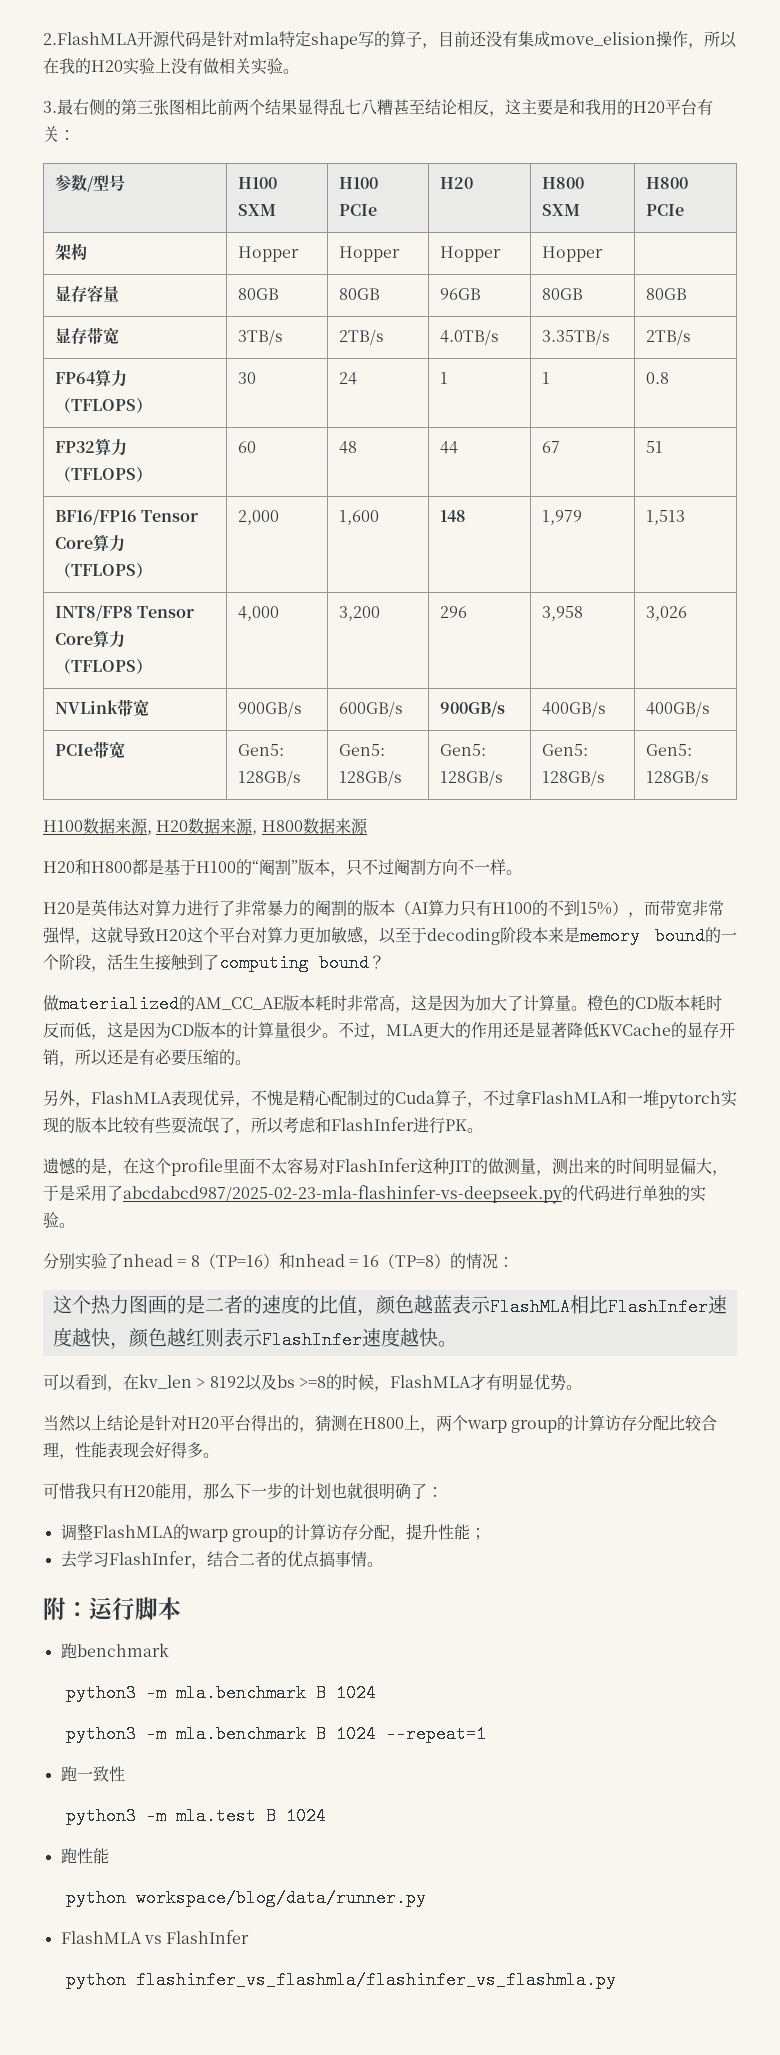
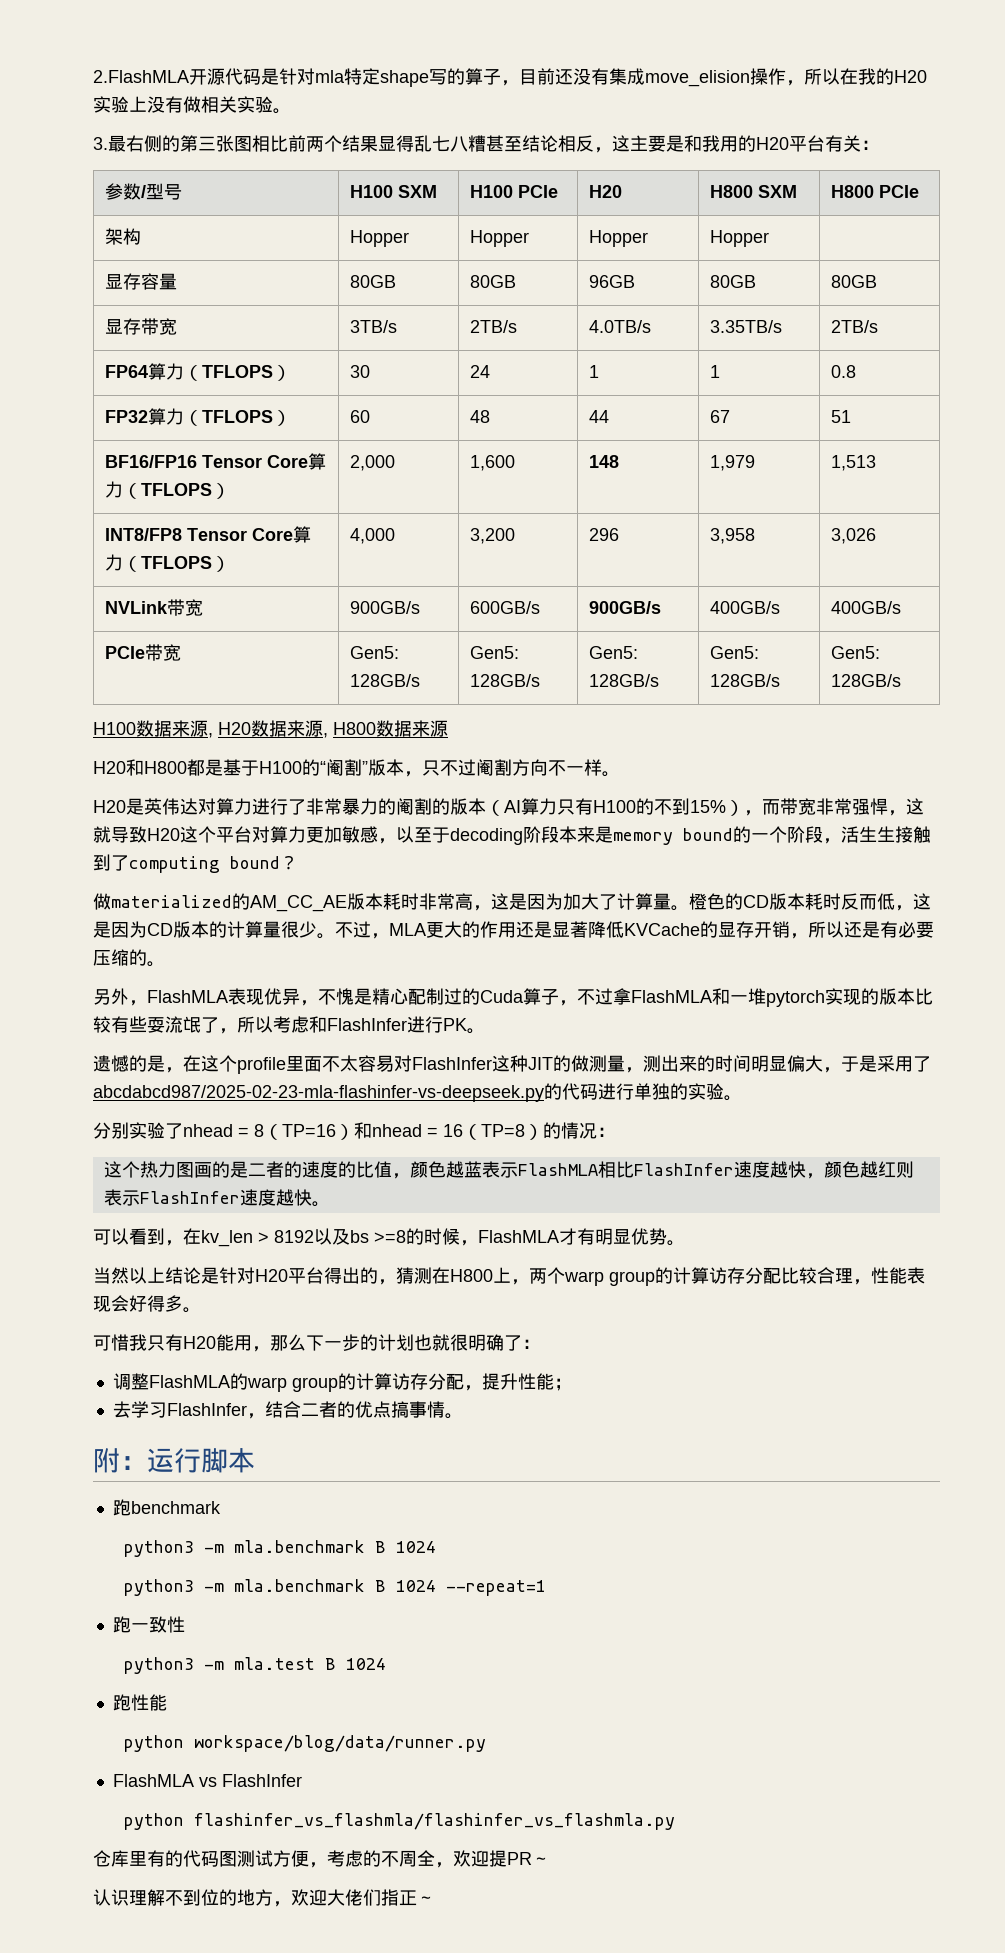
(616, 1980) none -> [93,1850,550,1868] [93,1889,435,1907] // 仓库里有的代码图测试方便，考虑的不周全，欢迎提PR～ // 认识理解不到位的地方，欢迎大佬们指正～

